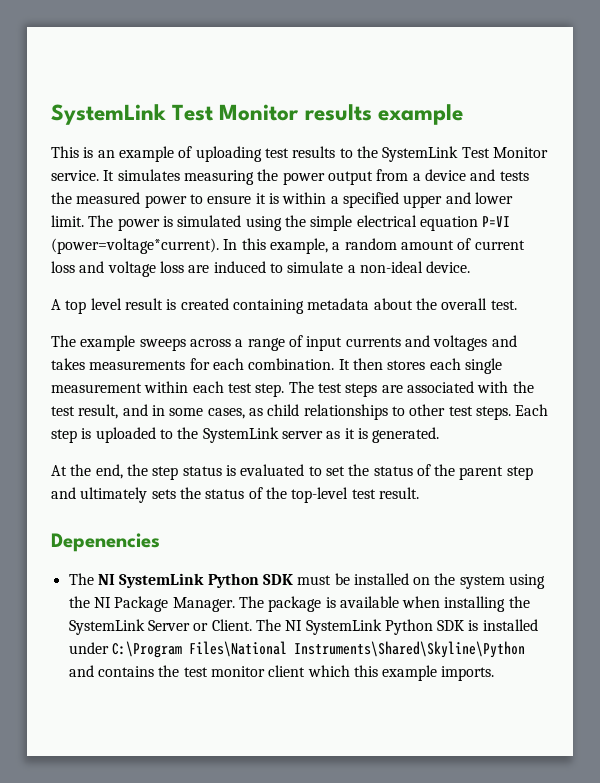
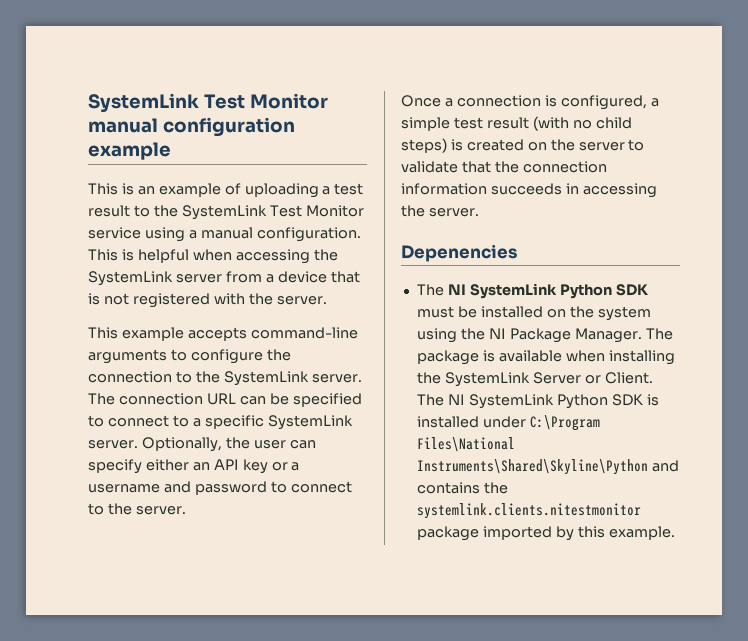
[51,104,372,125] SystemLink Test Monitor results -> [88,93,328,113] [88,117,295,137] SystemLink Test Monitor manual configuration
[264,146,336,158] test results -> [322,183,364,195] [88,205,130,217] a test result
[51,169,529,185] [51,192,513,208] [51,215,511,231] [51,238,525,254] [51,261,471,277] [51,298,517,314] [51,335,517,351] [51,358,502,374] [51,381,534,397] [51,404,549,420] [51,427,440,443] [51,464,533,480] [51,487,419,503] service. It simulates measuring the power output from a device and tests the measured power to ensure it is within a specified upper and lower limit. The power is simulated using the simple electrical equation P=VI (power=voltage*current). In this example, a random amount of current loss and voltage loss are induced to simulate a non-ideal device. // A top level result is created containing metadata about the overall test. // The example sweeps across a range of input currents and voltages and takes measurements for each combination. It then stores each single measurement within each test step. The test steps are associated with the test result, and in some cases, as child relationships to other test steps. Each step is uploaded to the SystemLink server as it is generated. // At the end, the step status is evaluated to set the status of the parent step and ultimately sets the status of the top-level test result. -> [88,227,361,242] [88,249,338,264] [88,271,360,286] [88,293,327,308] [88,327,358,341] [88,349,291,364] [88,371,362,386] [88,393,362,407] [88,415,353,430] [88,437,316,452] [88,459,300,474] [88,481,352,495] [88,503,186,515] [401,95,659,110] [401,116,632,131] [401,138,645,153] [401,161,607,173] [401,183,657,198] [401,205,479,217] service using a manual configuration. This is helpful when accessing the SystemLink server from a device that is not registered with the server. // This example accepts command-line arguments to configure the connection to the SystemLink server. The connection URL can be specified to connect to a specific SystemLink server. Optionally, the user can specify either an API key or a username and password to connect to the server. // Once a connection is configured, a simple test result (with no child steps) is created on the server to validate that the connection information succeeds in accessing the server.
[183,665,495,681] test monitor client which this example imports. -> [416,503,641,519] [416,526,675,541] systemlink.clients.nitestmonitor package imported by this example.

